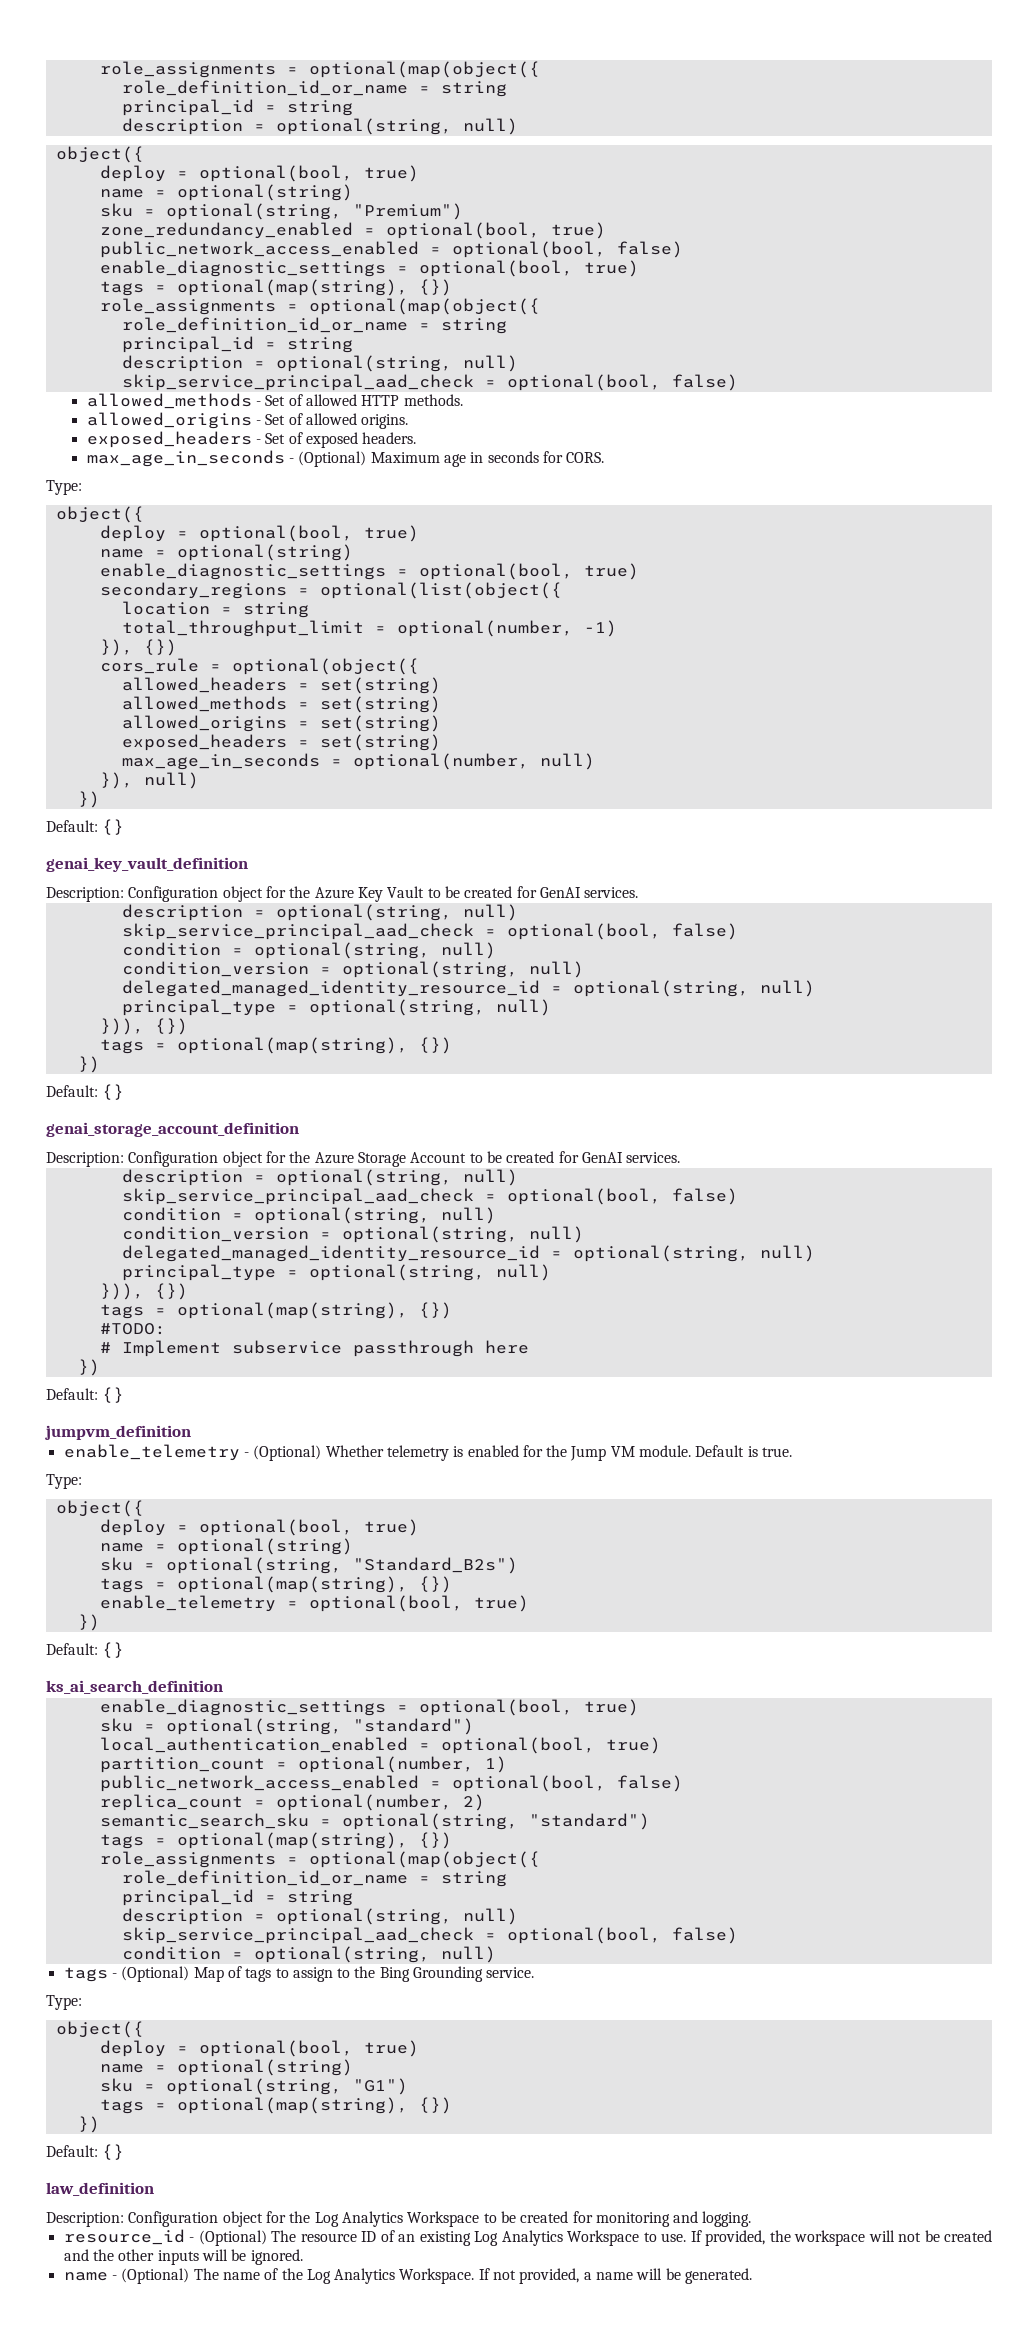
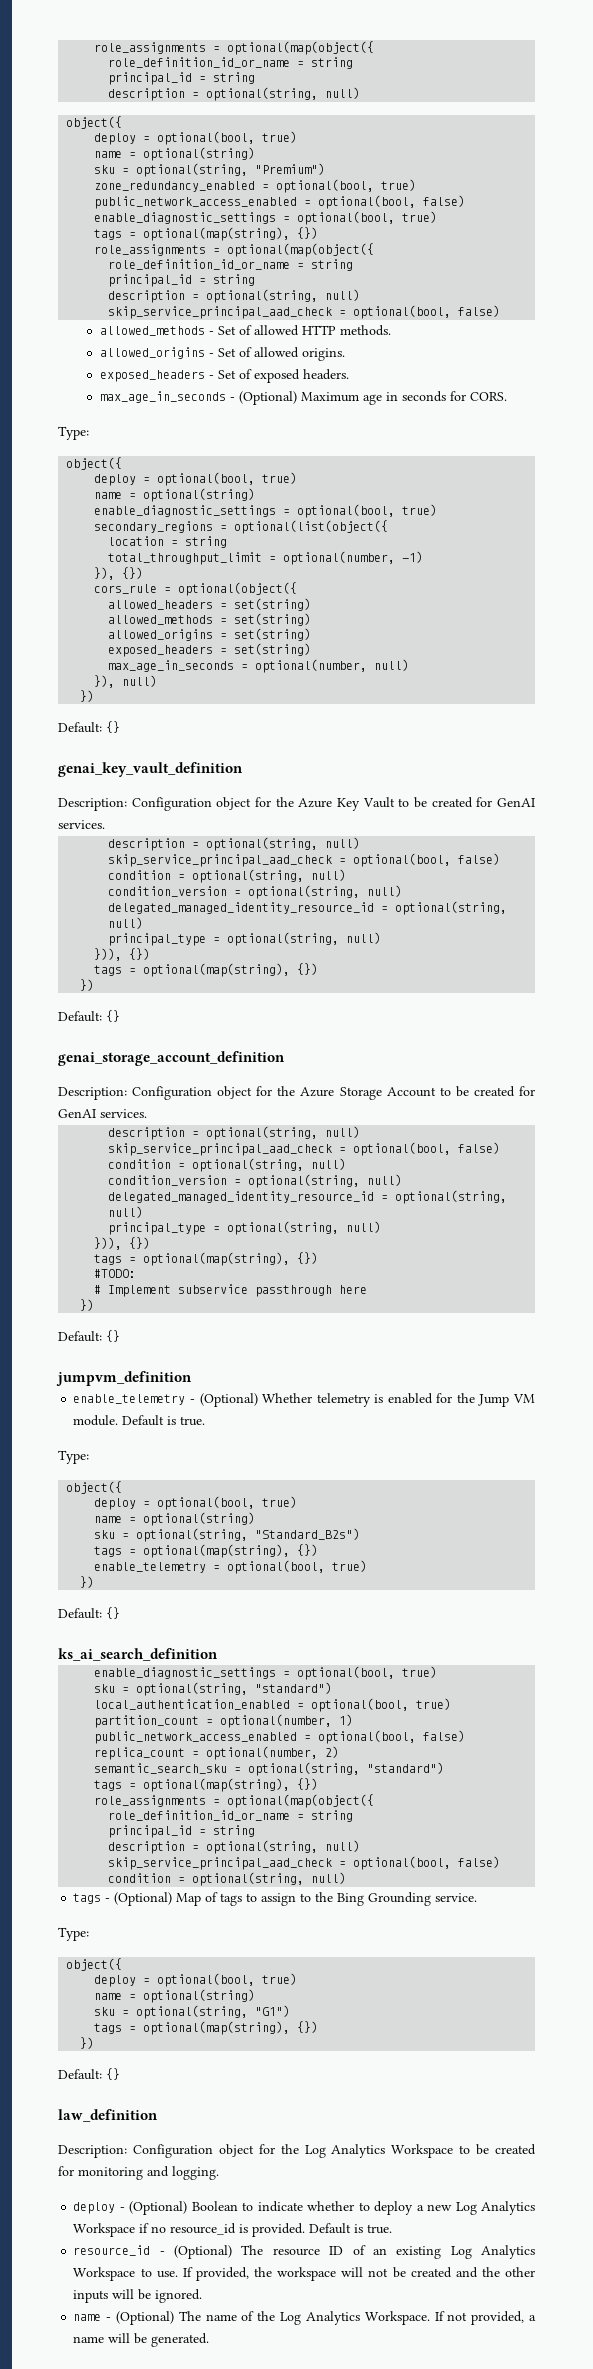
(752, 2219) none -> [73,2201,536,2215] [73,2223,393,2237] // deploy - (Optional) Boolean to indicate whether to deploy a new Log Analytics Workspace if no resource_id is provided. Default is true.

